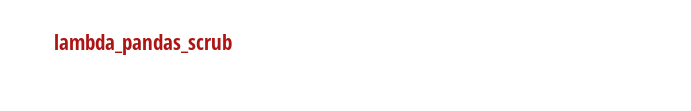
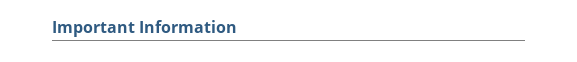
[54,34,232,55] lambda_pandas_scrub -> [52,20,238,37] Important Information

